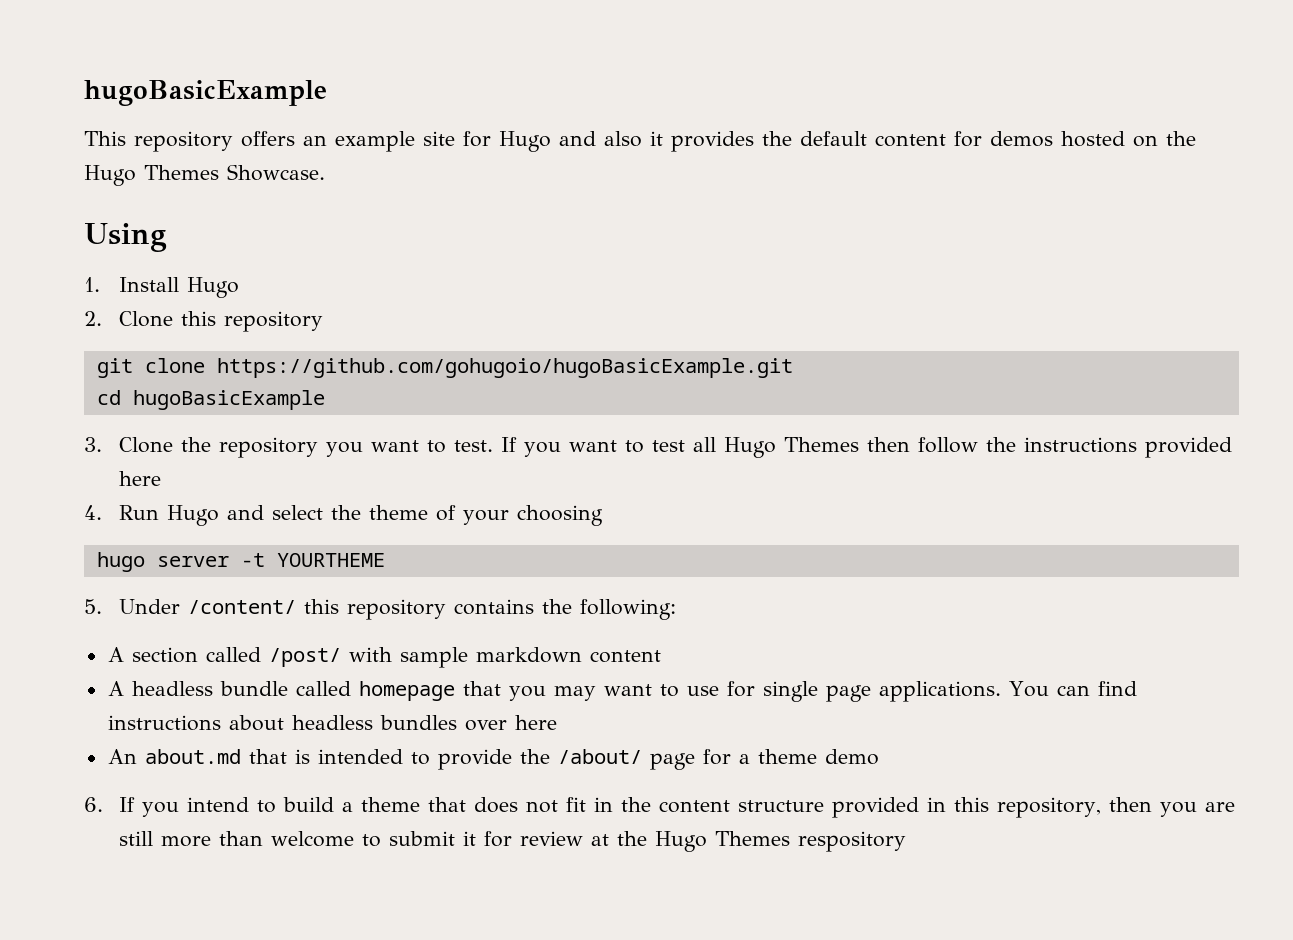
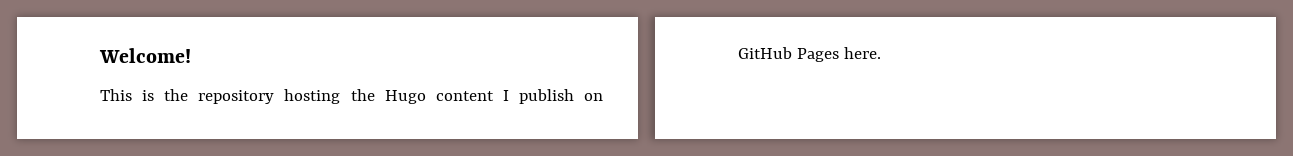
[84,80,327,106] hugoBasicExample -> [99,48,191,63] Welcome!
[134,131,1196,152] [84,164,325,186] [84,223,167,252] [84,277,239,298] [84,311,323,332] [96,358,793,378] [96,390,325,410] [84,437,1232,458] [118,471,161,486] [84,505,603,526] [96,552,385,572] [84,599,676,620] [107,647,661,668] [107,681,1137,702] [107,715,557,731] [107,749,879,770] [84,797,1235,818] [118,831,906,852] repository offers an example site for Hugo and also it provides the default content for demos hosted on the Hugo Themes Showcase. // Using // 1. Install Hugo // 2. Clone this repository // git clone https://github.com/gohugoio/hugoBasicExample.git // cd hugoBasicExample // 3. Clone the repository you want to test. If you want to test all Hugo Themes then follow the instructions provided here // 4. Run Hugo and select the theme of your choosing // hugo server -t YOURTHEME // 5. Under /content/ this repository contains the following: // A section called /post/ with sample markdown content // A headless bundle called homepage that you may want to use for single page applications. You can find instructions about headless bundles over here // An about.md that is intended to provide the /about/ page for a theme demo // 6. If you intend to build a theme that does not fit in the content structure provided in this repository, then you are still more than welcome to submit it for review at the Hugo Themes respository -> [142,89,604,104] [738,47,881,62] is the repository hosting the Hugo content I publish on GitHub Pages here.

